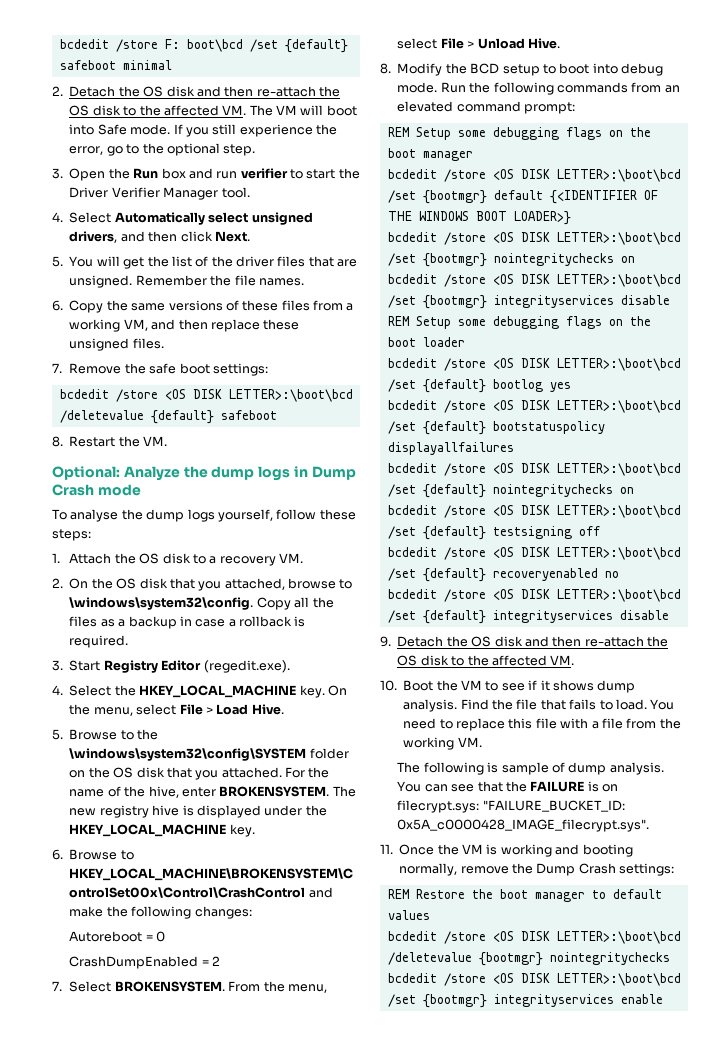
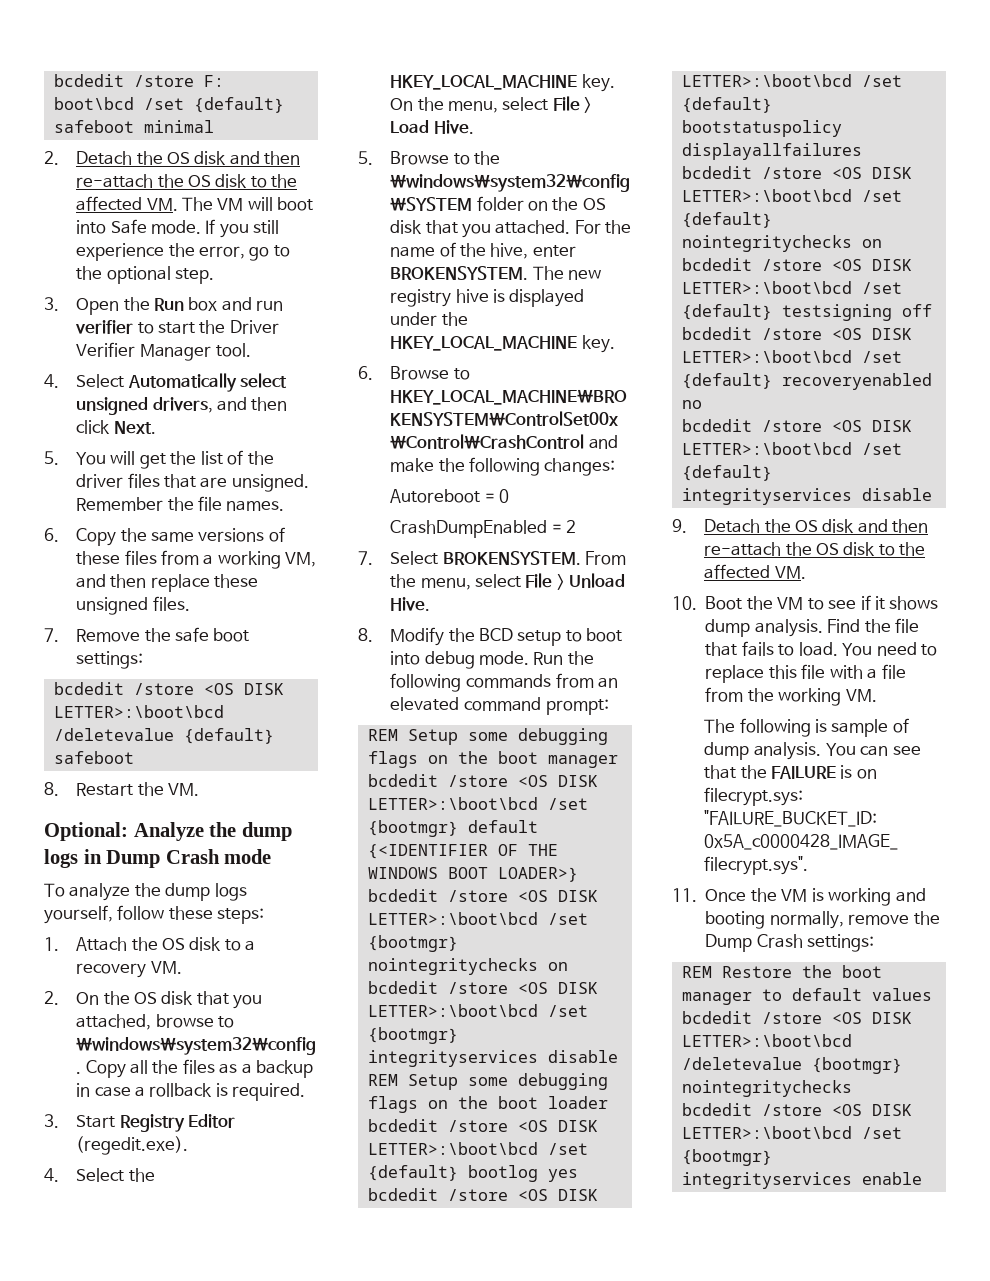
[70,509,119,522] analyse -> [69,883,131,901] analyze

